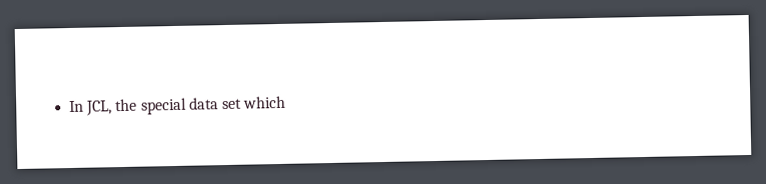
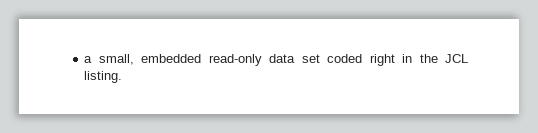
[69,95,287,116] In JCL, the special data set which -> [84,54,469,66] [84,71,123,83] a small, embedded read-only data set coded right in the JCL listing.

